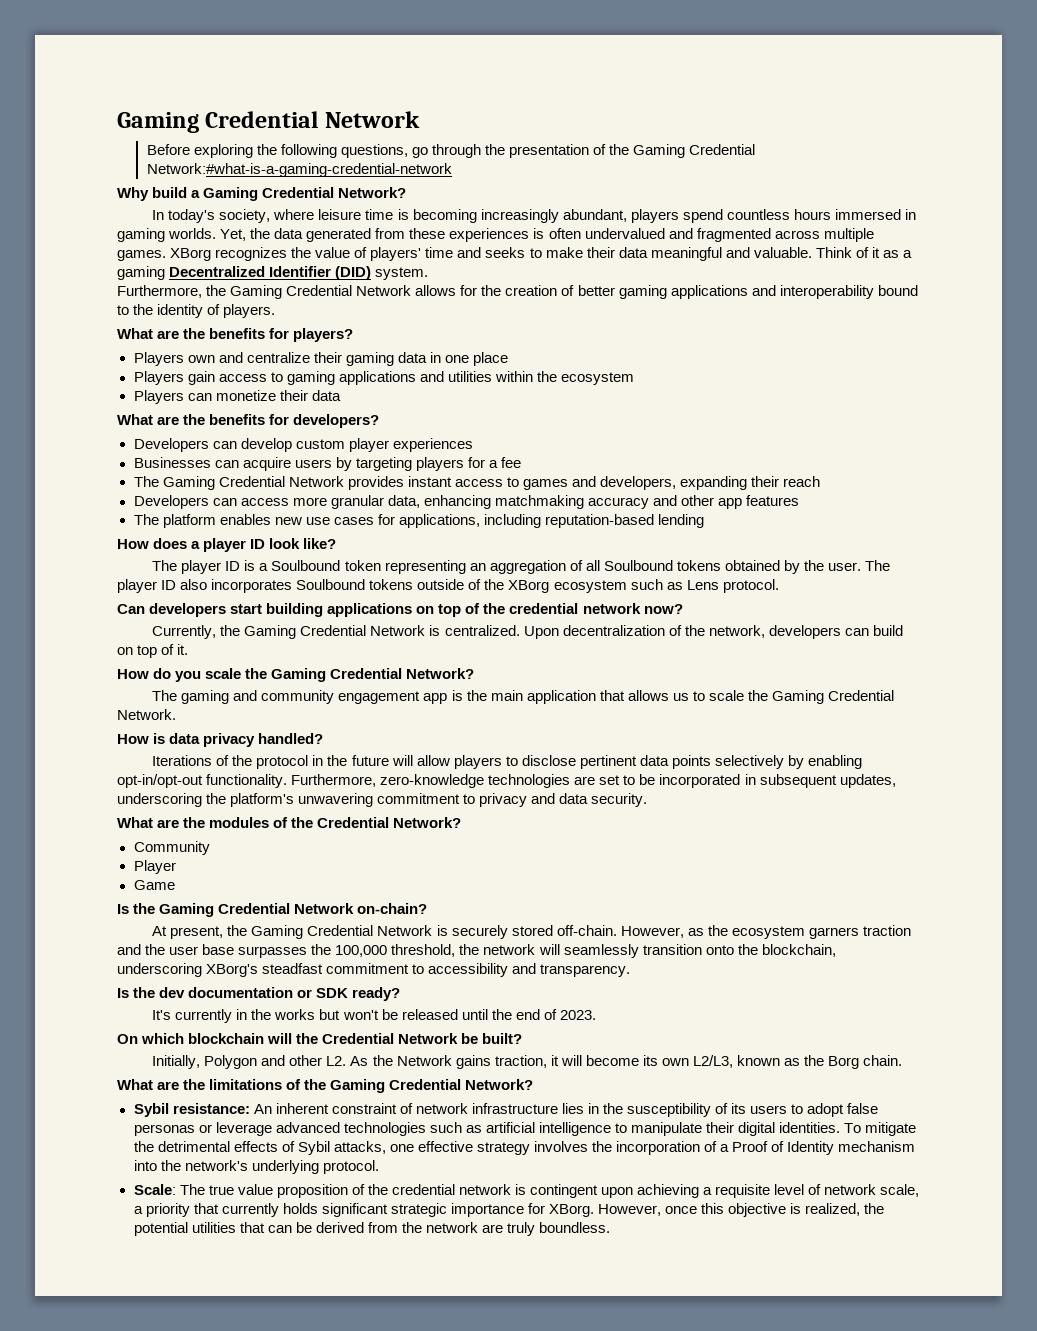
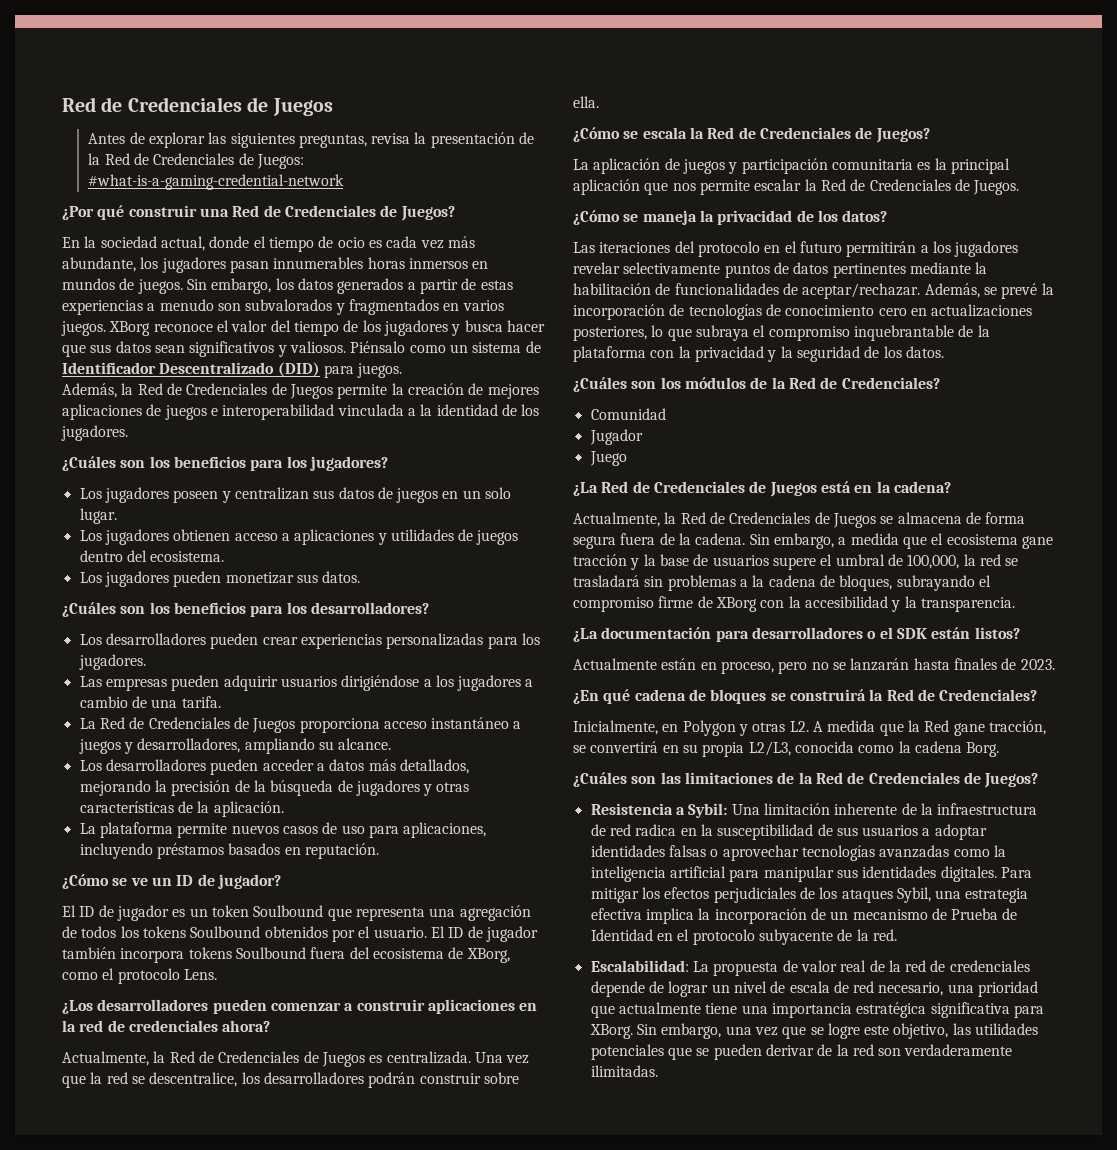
[117,111,420,133] [146,144,756,158] [146,163,452,177] [117,187,407,201] [152,209,916,223] [117,228,874,242] [117,247,913,261] [117,266,429,280] [117,285,918,299] [117,304,276,318] [117,328,354,342] [133,352,508,366] [133,371,634,385] [133,390,341,404] [117,414,380,428] [133,438,473,452] [133,457,521,471] [133,476,821,490] [133,495,800,509] [133,514,704,528] [117,538,337,552] [152,560,891,574] [117,579,779,593] [117,603,683,617] [152,625,903,639] [117,644,189,658] [117,668,475,682] [152,690,895,704] [117,709,176,720] [117,733,324,747] [152,755,863,769] [117,774,896,788] [117,793,648,807] [117,817,462,828] [133,841,210,855] [133,860,176,874] [133,880,175,890] [117,903,428,917] [152,925,911,939] [117,944,836,958] [117,963,631,977] [117,987,401,1001] [152,1009,596,1023] [117,1033,523,1044] [152,1055,903,1069] [117,1079,534,1093] [133,1103,879,1117] [133,1122,917,1136] [133,1141,916,1155] [133,1160,379,1174] [133,1184,920,1198] [133,1203,885,1217] [133,1222,611,1236] Gaming Credential Network // Before exploring the following questions, go through the presentation of the Gaming Credential Network:#what-is-a-gaming-credential-network // Why build a Gaming Credential Network? // In today's society, where leisure time is becoming increasingly abundant, players spend countless hours immersed in gaming worlds. Yet, the data generated from these experiences is often undervalued and fragmented across multiple games. XBorg recognizes the value of players' time and seeks to make their data meaningful and valuable. Think of it as a gaming Decentralized Identifier (DID) system. // Furthermore, the Gaming Credential Network allows for the creation of better gaming applications and interoperability bound to the identity of players. // What are the benefits for players? // Players own and centralize their gaming data in one place // Players gain access to gaming applications and utilities within the ecosystem // Players can monetize their data // What are the benefits for developers? // Developers can develop custom player experiences // Businesses can acquire users by targeting players for a fee // The Gaming Credential Network provides instant access to games and developers, expanding their reach // Developers can access more granular data, enhancing matchmaking accuracy and other app features // The platform enables new use cases for applications, including reputation-based lending // How does a player ID look like? // The player ID is a Soulbound token representing an aggregation of all Soulbound tokens obtained by the user. The player ID also incorporates Soulbound tokens outside of the XBorg ecosystem such as Lens protocol. // Can developers start building applications on top of the credential network now? // Currently, the Gaming Credential Network is centralized. Upon decentralization of the network, developers can build on top of it. // How do you scale the Gaming Credential Network? // The gaming and community engagement app is the main application that allows us to scale the Gaming Credential Network. // How is data privacy handled? // Iterations of the protocol in the future will allow players to disclose pertinent data points selectively by enabling opt-in/opt-out functionality. Furthermore, zero-knowledge technologies are set to be incorporated in subsequent updates, underscoring the platform's unwavering commitment to privacy and data security. // What are the modules of the Credential Network? // Community // Player // Game // Is the Gaming Credential Network on-chain? // At present, the Gaming Credential Network is securely stored off-chain. However, as the ecosystem garners traction and the user base surpasses the 100,000 threshold, the network will seamlessly transition onto the blockchain, underscoring XBorg's steadfast commitment to accessibility and transparency. // Is the dev documentation or SDK ready? // It's currently in the works but won't be released until the end of 2023. // On which blockchain will the Credential Network be built? // Initially, Polygon and other L2. As the Network gains traction, it will become its own L2/L3, known as the Borg chain. // What are the limitations of the Gaming Credential Network? // Sybil resistance: An inherent constraint of network infrastructure lies in the susceptibility of its users to adopt false personas or leverage advanced technologies such as artificial intelligence to manipulate their digital identities. To mitigate the detrimental effects of Sybil attacks, one effective strategy involves the incorporation of a Proof of Identity mechanism into the network's underlying protocol. // Scale: The true value proposition of the credential network is contingent upon achieving a requisite level of network scale, a priority that currently holds significant strategic importance for XBorg. However, once this objective is realized, the potential utilities that can be derived from the network are truly boundless. -> [62,97,333,116] [88,132,535,148] [88,153,304,169] [88,174,345,190] [62,205,455,221] [62,236,475,252] [62,257,489,273] [62,278,513,294] [62,299,504,315] [61,320,545,336] [62,341,541,357] [62,362,403,378] [62,383,539,399] [62,404,540,420] [61,425,128,441] [62,456,388,471] [79,487,512,503] [79,508,117,524] [79,529,519,545] [79,550,225,562] [79,571,361,587] [62,602,429,617] [79,633,540,649] [78,654,146,670] [79,675,534,691] [79,696,221,708] [79,717,522,733] [78,738,392,754] [79,759,469,775] [79,780,470,796] [79,801,284,817] [79,822,487,838] [79,843,379,859] [62,874,281,889] [62,905,531,921] [62,926,538,942] [62,947,510,963] [62,968,217,984] [62,999,538,1014] [62,1020,271,1032] [62,1051,530,1067] [62,1072,519,1088] [573,96,599,108] [573,127,930,143] [573,158,1010,174] [573,179,1020,195] [573,210,888,225] [573,241,1019,257] [573,262,988,278] [573,283,1054,299] [573,304,1033,320] [573,325,990,341] [573,346,944,362] [573,377,940,392] [590,408,666,420] [589,429,643,445] [589,451,627,466] [573,481,951,497] [573,512,1026,528] [573,533,1053,549] [573,554,1019,570] [573,575,991,591] [573,596,1015,612] [573,627,1020,642] [573,658,1055,674] [573,689,1038,704] [573,720,1046,736] [573,741,1000,757] [573,772,1039,788] [590,803,1038,818] [590,824,987,840] [590,845,1006,861] [590,866,1032,882] [590,887,1029,903] [590,908,1018,924] [590,929,897,945] [590,960,1030,976] [590,981,1039,997] [590,1002,1044,1018] [589,1023,1039,1039] [590,1044,1013,1060] [590,1065,658,1077] Red de Credenciales de Juegos // Antes de explorar las siguientes preguntas, revisa la presentación de la Red de Credenciales de Juegos: #what-is-a-gaming-credential-network // ¿Por qué construir una Red de Credenciales de Juegos? // En la sociedad actual, donde el tiempo de ocio es cada vez más abundante, los jugadores pasan innumerables horas inmersos en mundos de juegos. Sin embargo, los datos generados a partir de estas experiencias a menudo son subvalorados y fragmentados en varios juegos. XBorg reconoce el valor del tiempo de los jugadores y busca hacer que sus datos sean significativos y valiosos. Piénsalo como un sistema de Identificador Descentralizado (DID) para juegos. // Además, la Red de Credenciales de Juegos permite la creación de mejores aplicaciones de juegos e interoperabilidad vinculada a la identidad de los jugadores. // ¿Cuáles son los beneficios para los jugadores? // Los jugadores poseen y centralizan sus datos de juegos en un solo lugar. // Los jugadores obtienen acceso a aplicaciones y utilidades de juegos dentro del ecosistema. // Los jugadores pueden monetizar sus datos. // ¿Cuáles son los beneficios para los desarrolladores? // Los desarrolladores pueden crear experiencias personalizadas para los jugadores. // Las empresas pueden adquirir usuarios dirigiéndose a los jugadores a cambio de una tarifa. // La Red de Credenciales de Juegos proporciona acceso instantáneo a juegos y desarrolladores, ampliando su alcance. // Los desarrolladores pueden acceder a datos más detallados, mejorando la precisión de la búsqueda de jugadores y otras características de la aplicación. // La plataforma permite nuevos casos de uso para aplicaciones, incluyendo préstamos basados en reputación. // ¿Cómo se ve un ID de jugador? // El ID de jugador es un token Soulbound que representa una agregación de todos los tokens Soulbound obtenidos por el usuario. El ID de jugador también incorpora tokens Soulbound fuera del ecosistema de XBorg, como el protocolo Lens. // ¿Los desarrolladores pueden comenzar a construir aplicaciones en la red de credenciales ahora? // Actualmente, la Red de Credenciales de Juegos es centralizada. Una vez que la red se descentralice, los desarrolladores podrán construir sobre ella. // ¿Cómo se escala la Red de Credenciales de Juegos? // La aplicación de juegos y participación comunitaria es la principal aplicación que nos permite escalar la Red de Credenciales de Juegos. // ¿Cómo se maneja la privacidad de los datos? // Las iteraciones del protocolo en el futuro permitirán a los jugadores revelar selectivamente puntos de datos pertinentes mediante la habilitación de funcionalidades de aceptar/rechazar. Además, se prevé la incorporación de tecnologías de conocimiento cero en actualizaciones posteriores, lo que subraya el compromiso inquebrantable de la plataforma con la privacidad y la seguridad de los datos. // ¿Cuáles son los módulos de la Red de Credenciales? // Comunidad // Jugador // Juego // ¿La Red de Credenciales de Juegos está en la cadena? // Actualmente, la Red de Credenciales de Juegos se almacena de forma segura fuera de la cadena. Sin embargo, a medida que el ecosistema gane tracción y la base de usuarios supere el umbral de 100,000, la red se trasladará sin problemas a la cadena de bloques, subrayando el compromiso firme de XBorg con la accesibilidad y la transparencia. // ¿La documentación para desarrolladores o el SDK están listos? // Actualmente están en proceso, pero no se lanzarán hasta finales de 2023. // ¿En qué cadena de bloques se construirá la Red de Credenciales? // Inicialmente, en Polygon y otras L2. A medida que la Red gane tracción, se convertirá en su propia L2/L3, conocida como la cadena Borg. // ¿Cuáles son las limitaciones de la Red de Credenciales de Juegos? // Resistencia a Sybil: Una limitación inherente de la infraestructura de red radica en la susceptibilidad de sus usuarios a adoptar identidades falsas o aprovechar tecnologías avanzadas como la inteligencia artificial para manipular sus identidades digitales. Para mitigar los efectos perjudiciales de los ataques Sybil, una estrategia efectiva implica la incorporación de un mecanismo de Prueba de Identidad en el protocolo subyacente de la red. // Escalabilidad: La propuesta de valor real de la red de credenciales depende de lograr un nivel de escala de red necesario, una prioridad que actualmente tiene una importancia estratégica significativa para XBorg. Sin embargo, una vez que se logre este objetivo, las utilidades potenciales que se pueden derivar de la red son verdaderamente ilimitadas.

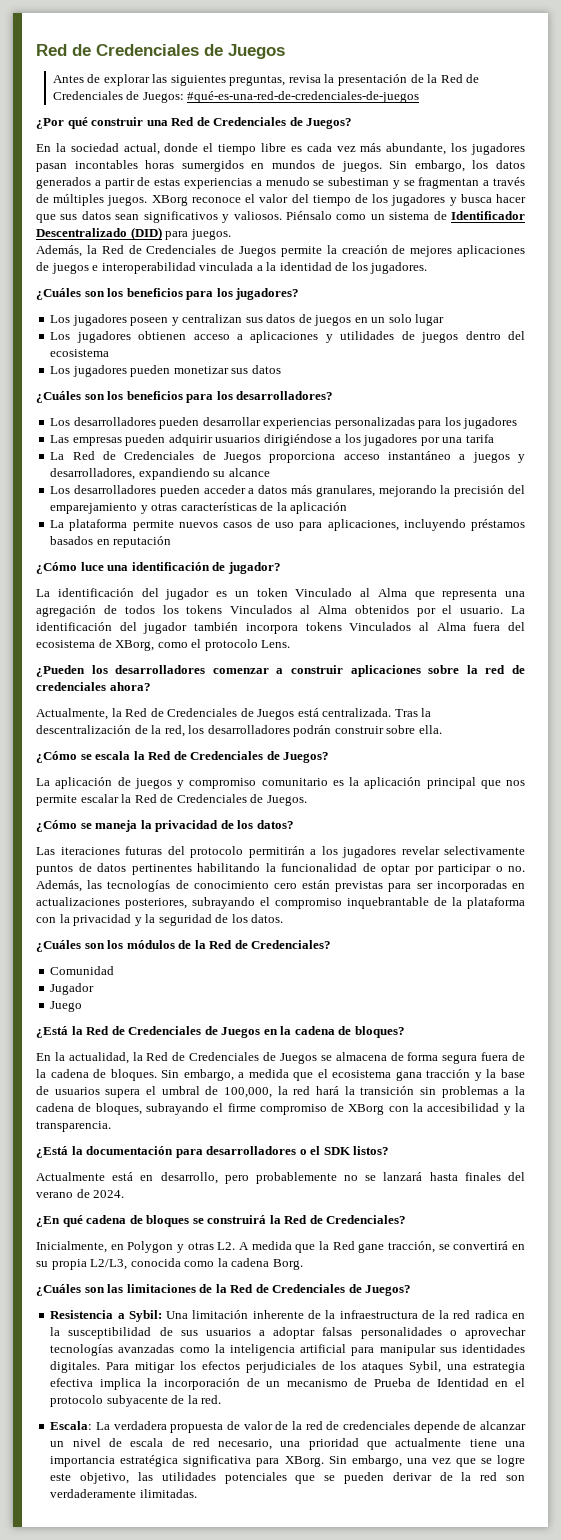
[88,174,345,190] #what-is-a-gaming-credential-network -> [187,91,420,103] #qué-es-una-red-de-credenciales-de-juegos
[318,236,365,248] de ocio -> [261,143,286,152] libre
[273,257,468,269] innumerables horas inmersos -> [74,160,244,172] incontables horas sumergidos
[217,299,504,315] son subvalorados y fragmentados en varios -> [313,177,525,189] [36,194,105,206] se subestiman y se fragmentan a través de múltiples
[79,508,117,524] lugar. -> [415,314,445,326] lugar
[150,551,225,562] ecosistema. -> [50,349,110,357] ecosistema
[322,571,361,583] datos. -> [251,365,281,374] datos
[262,637,298,645] crear -> [202,417,261,426] desarrollar
[78,654,146,670] jugadores. -> [463,417,518,429] jugadores
[525,679,534,687] [79,696,221,708] a cambio de una tarifa. -> [420,434,494,446] por una tarifa
[244,738,392,754] ampliando su alcance. -> [138,468,270,480] expandiendo su alcance
[399,759,469,774] detallados, -> [315,485,375,497] granulares,
[234,780,420,796] de la búsqueda de jugadores -> [508,485,525,494] [50,503,138,514] del emparejamiento
[213,801,284,817] aplicación. -> [290,502,348,514] aplicación
[304,843,379,859] [62,874,194,889] reputación. // ¿Cómo se ve un ID -> [113,536,172,548] [36,562,210,574] reputación // ¿Cómo luce una identificación
[62,905,114,917] El ID de -> [36,588,159,597] La identificación del
[253,905,324,917] Soulbound -> [295,588,407,597] Vinculado al Alma
[190,926,261,938] Soulbound -> [230,605,347,614] Vinculados al Alma
[430,926,483,938] El ID de -> [510,606,525,614] [36,622,137,631] La identificación del
[235,947,306,959] Soulbound -> [349,622,466,631] Vinculados al Alma
[62,999,267,1014] ¿Los desarrolladores pueden -> [36,665,206,677] ¿Pueden los desarrolladores
[519,1003,538,1011] en -> [428,665,460,674] sobre
[369,1051,530,1064] [62,1072,238,1088] es centralizada. Una vez que la red se descentralice, -> [297,708,432,717] [36,725,185,737] está centralizada. Tras la descentralización de la red,
[741,158,1010,174] [573,179,640,195] participación comunitaria es la principal aplicación -> [189,777,476,789] compromiso comunitario es la aplicación principal
(671, 247) none -> [125,846,162,855] futuras
[764,241,842,253] en el futuro -> (243, 852) none
[909,262,988,274] [573,283,1054,299] [573,304,1033,320] [573,325,749,341] mediante la habilitación de funcionalidades de aceptar/rechazar. Además, se prevé la incorporación de tecnologías de conocimiento cero en actualizaciones posteriores, lo que subraya -> [197,863,525,875] [36,880,525,892] [36,897,255,909] habilitando la funcionalidad de optar por participar o no. Además, las tecnologías de conocimiento cero están previstas para ser incorporadas en actualizaciones posteriores, subrayando
[573,481,951,497] [573,512,660,527] ¿La Red de Credenciales de Juegos está en la cadena? // Actualmente, -> [36,1026,405,1038] [36,1052,129,1064] ¿Está la Red de Credenciales de Juegos en la cadena de bloques? // En la actualidad,
[695,533,746,545] cadena. -> [50,1069,157,1081] cadena de bloques.
[1021,536,1053,549] gane -> [395,1071,422,1081] gana
[772,557,816,570] supere -> [105,1089,141,1098] supera
[1005,558,1019,566] [573,575,640,587] se trasladará -> [316,1086,415,1095] hará la transición
[573,596,694,612] compromiso firme -> [227,1103,327,1115] firme compromiso
[573,628,598,642] ¿La -> [36,1146,83,1158] ¿Está la
[931,627,971,639] están -> (351, 1151) none
[661,658,808,674] están en proceso, pero -> [112,1172,337,1184] está en desarrollo, pero probablemente
[850,658,910,671] lanzarán -> [383,1172,423,1181] lanzará
[1001,658,1055,670] de 2023. -> [508,1172,525,1181] [36,1189,125,1198] del verano de 2024.
(606, 830) none -> [439,1310,450,1319] la
[590,845,706,857] identidades falsas -> [322,1327,442,1339] falsas personalidades
[590,960,709,972] Escalabilidad: La -> [50,1421,167,1430] Escala: La verdadera
[840,960,867,972] real -> (273, 1425) none
[668,981,709,997] lograr -> [479,1421,526,1430] alcanzar

